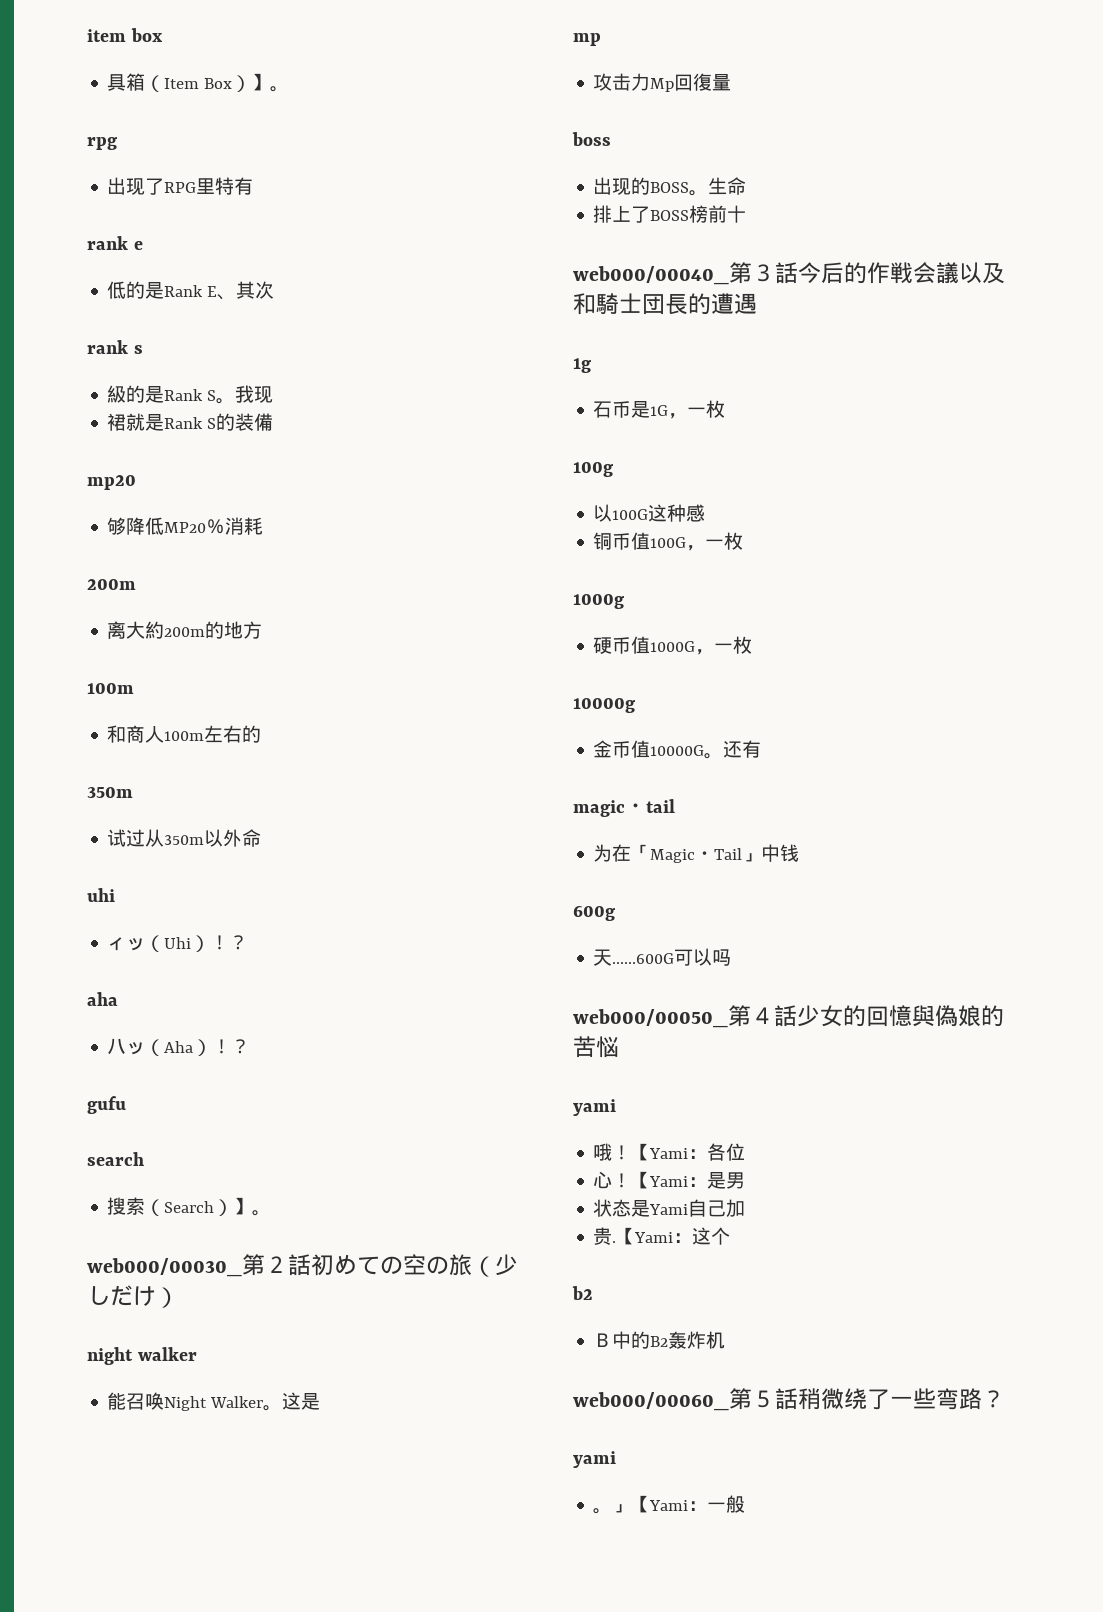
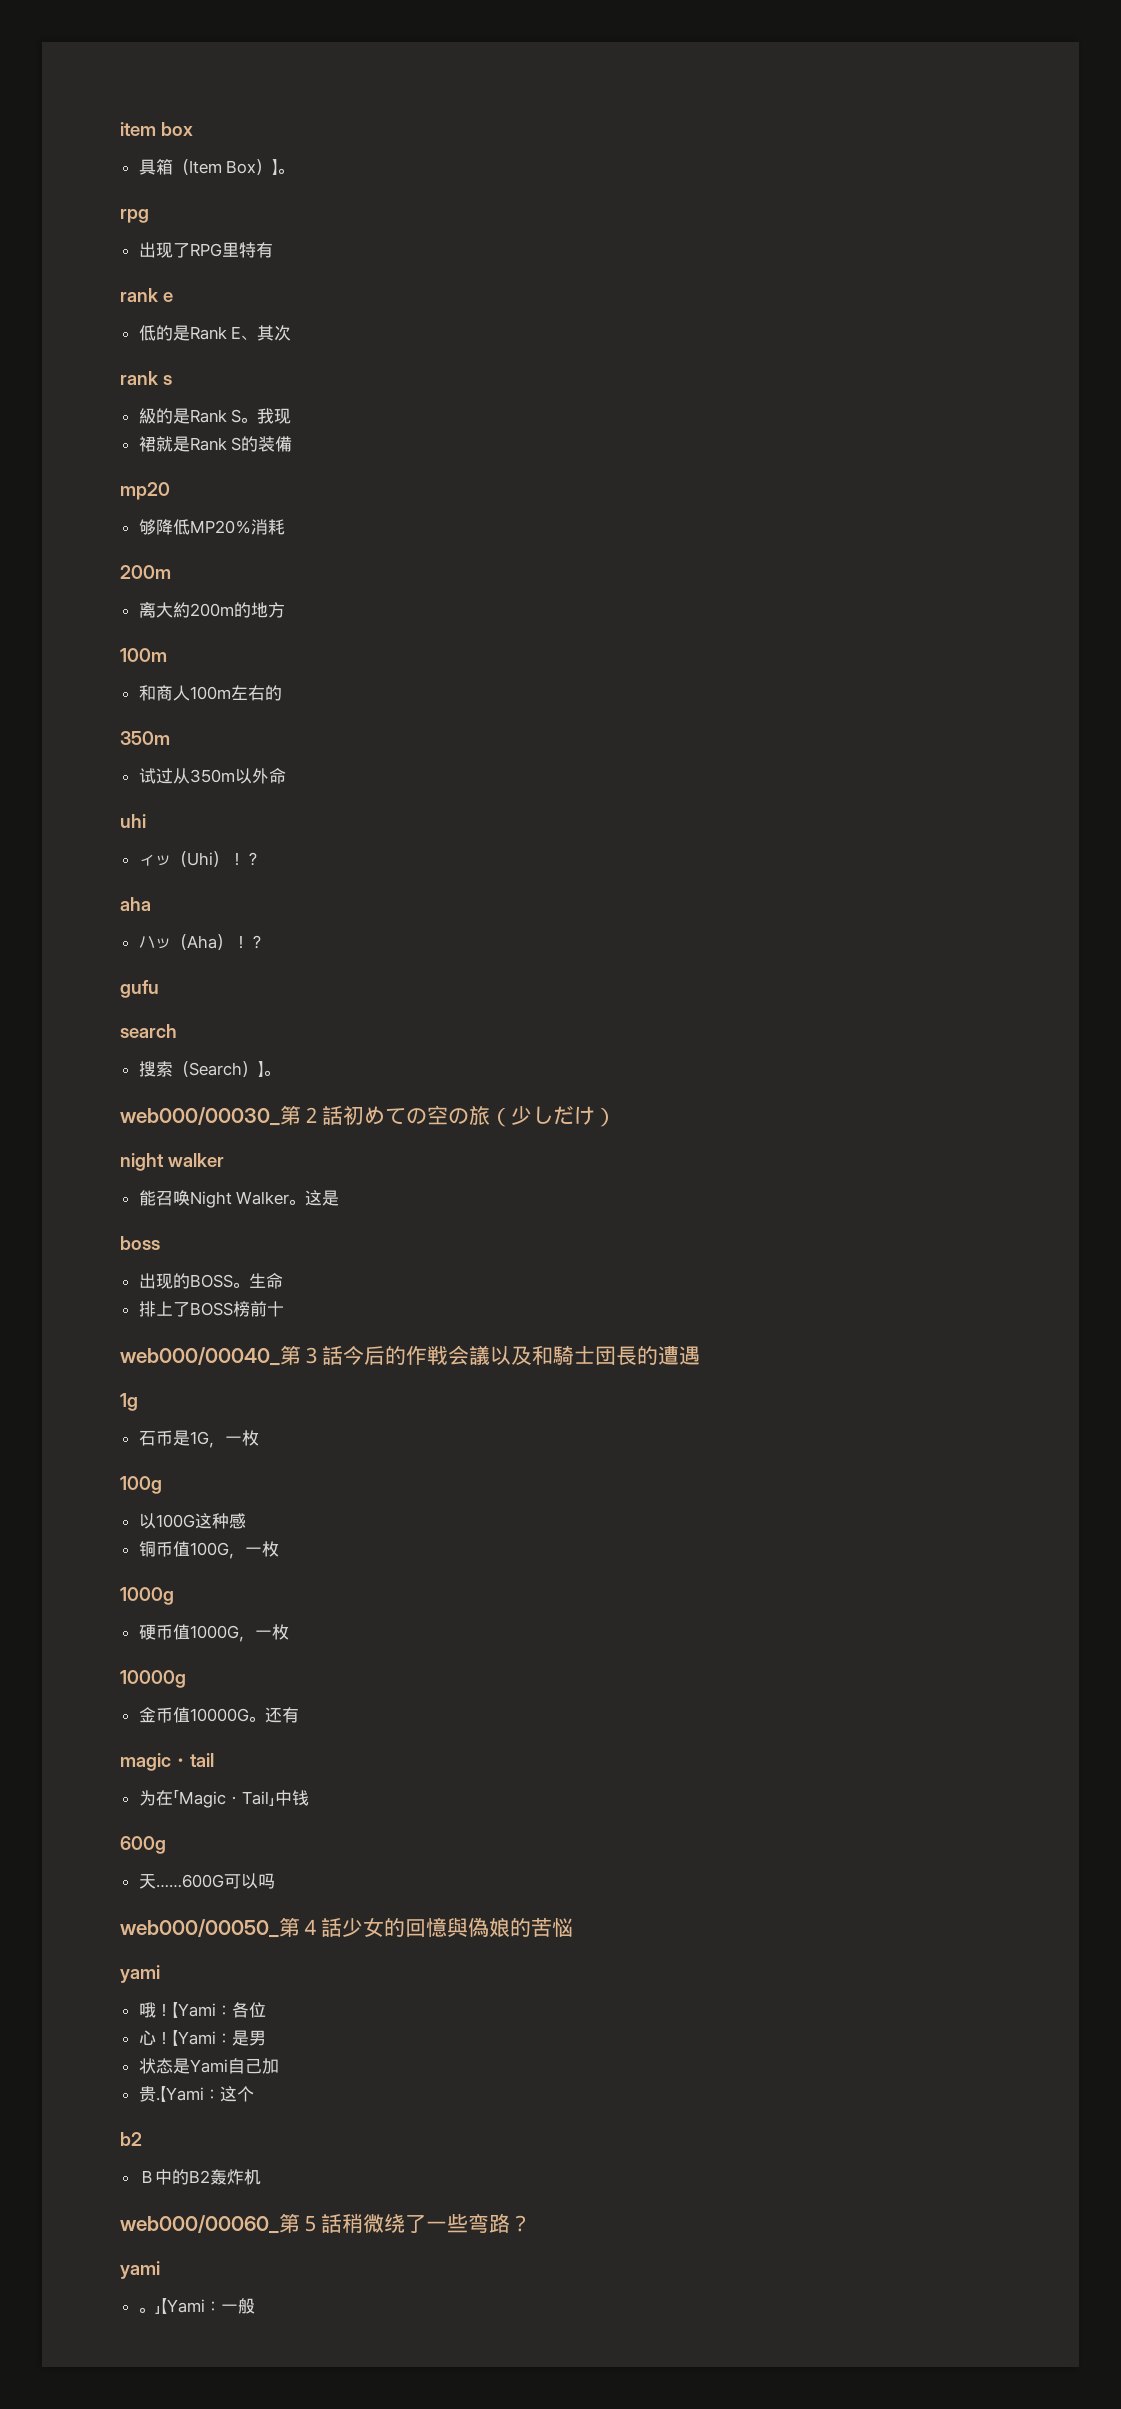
[573,33,601,46] [593,73,732,92] // mp // 攻击力Mp回復量 -> (340, 1198) none

